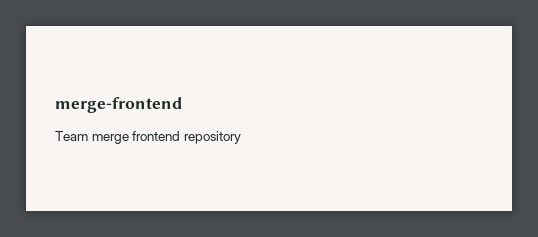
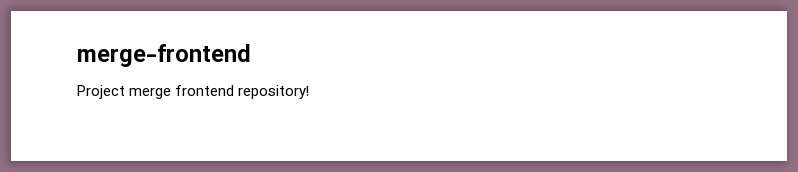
[55,131,88,141] Team -> [77,85,125,99] Project
[183,131,241,144] repository -> [238,85,310,99] repository!

